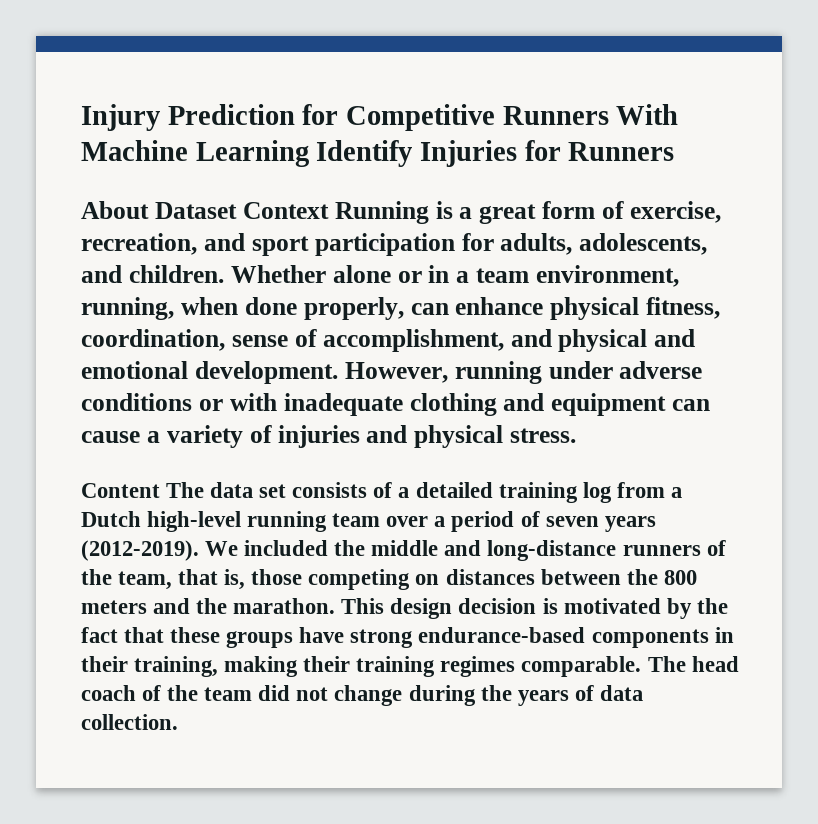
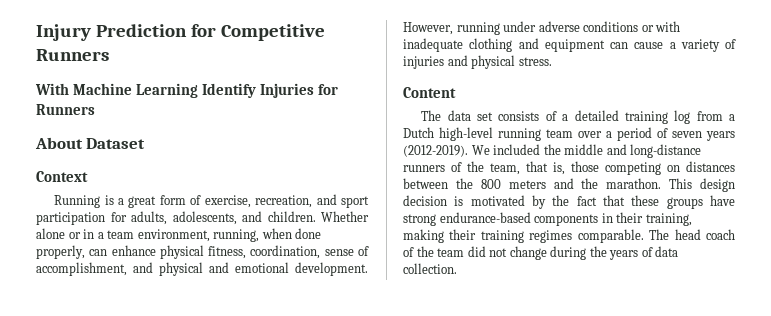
(609, 115) none -> (109, 55) //
(237, 210) none -> (146, 143) //
(329, 210) none -> (88, 176) //
(160, 490) none -> (456, 92) //

